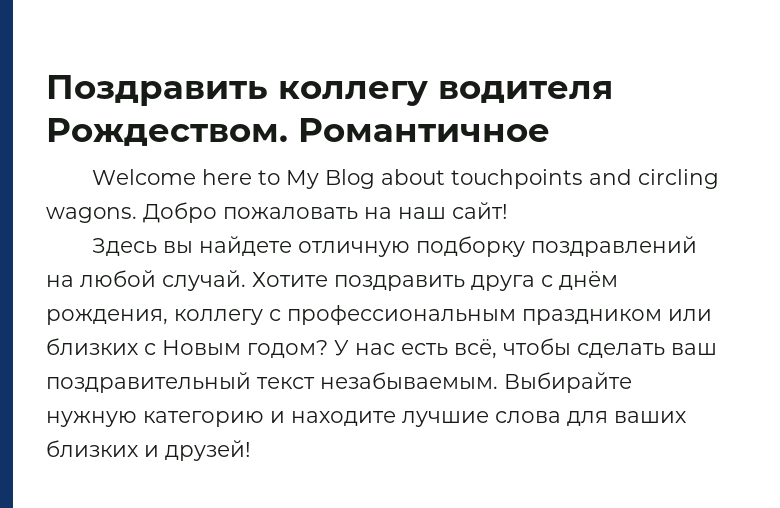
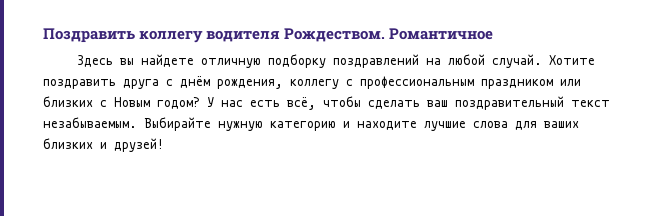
[91,169,719,189] [46,202,508,223] // Welcome here to My Blog about touchpoints and circling wagons. Добро пожаловать на наш сайт! -> (494, 34) none

